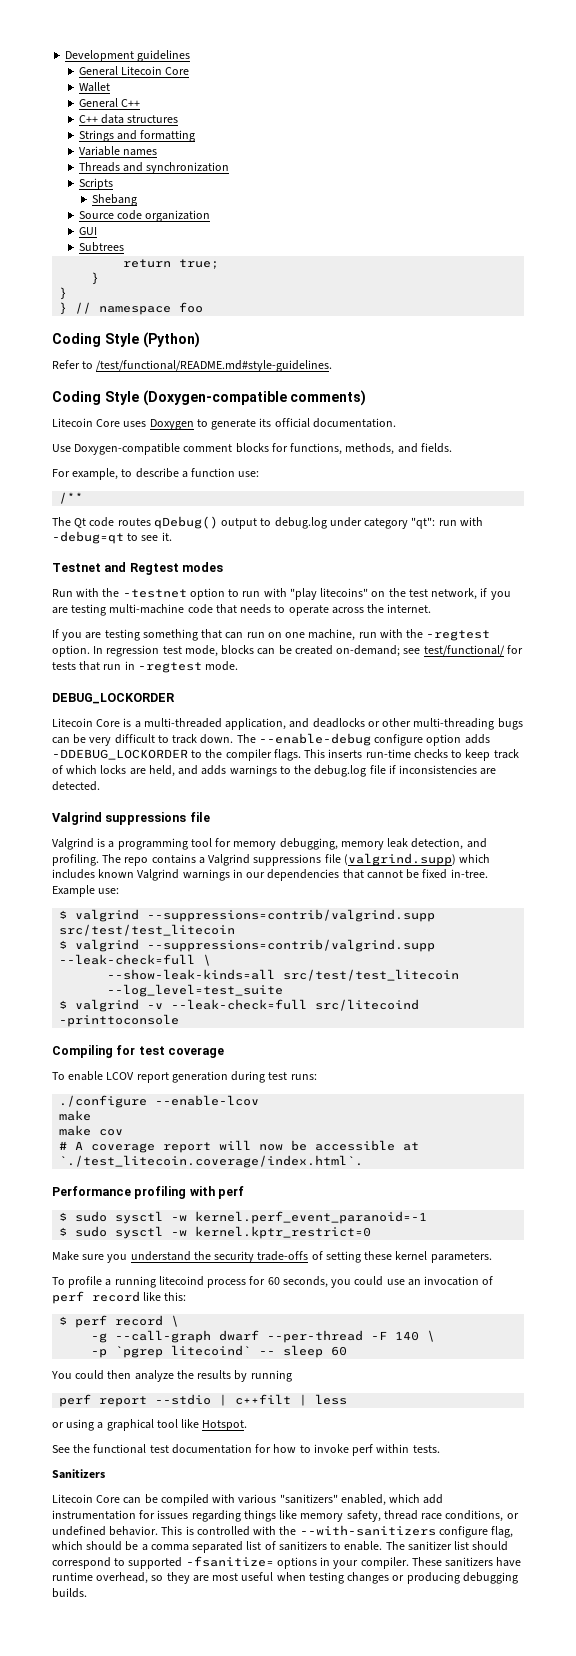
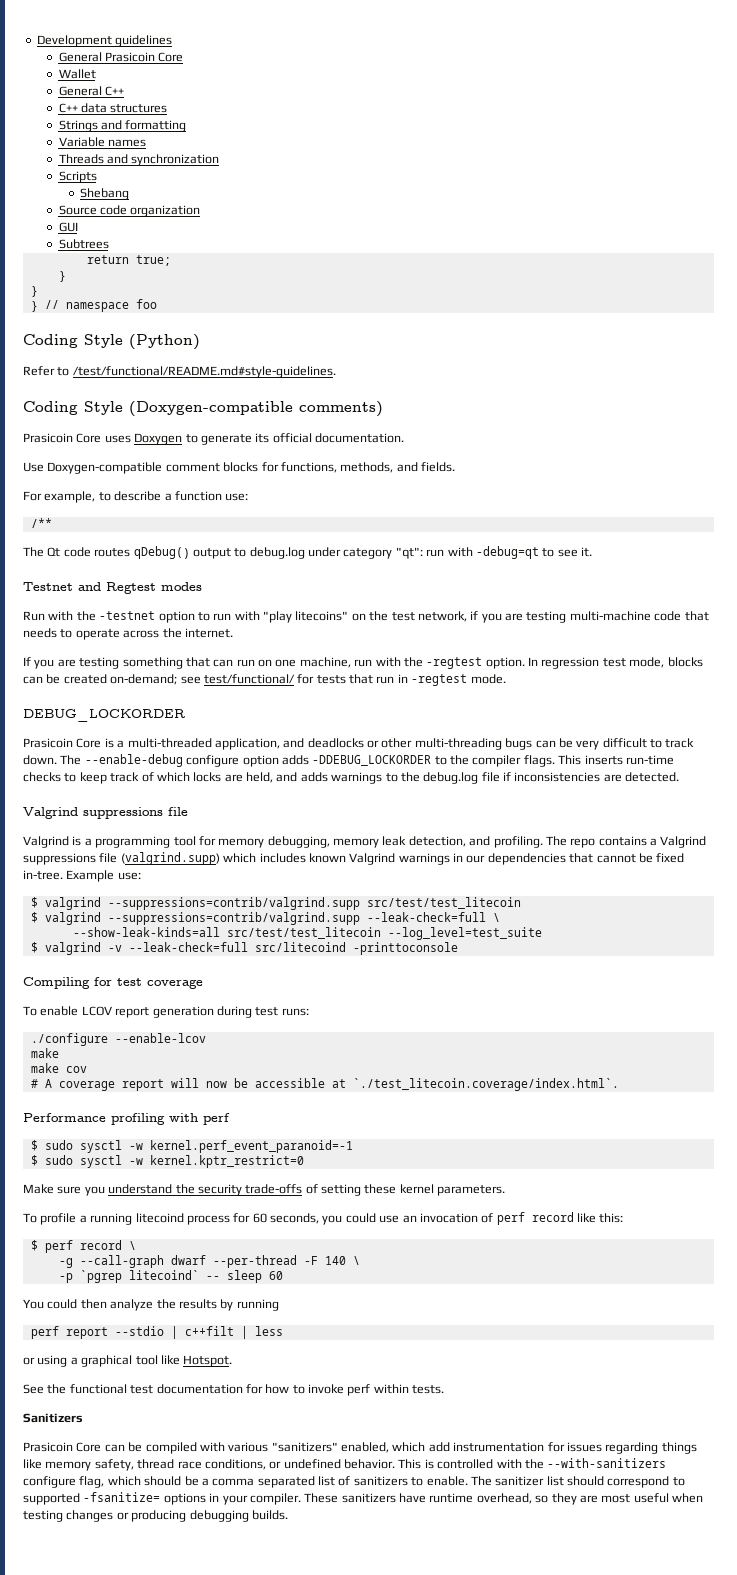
[120,66,162,75] Litecoin -> [104,52,155,62] Prasicoin
[52,418,93,427] Litecoin -> [23,433,73,443] Prasicoin
[52,718,93,727] Litecoin -> [23,738,73,748] Prasicoin
[52,1494,93,1503] Litecoin -> [23,1442,73,1452] Prasicoin

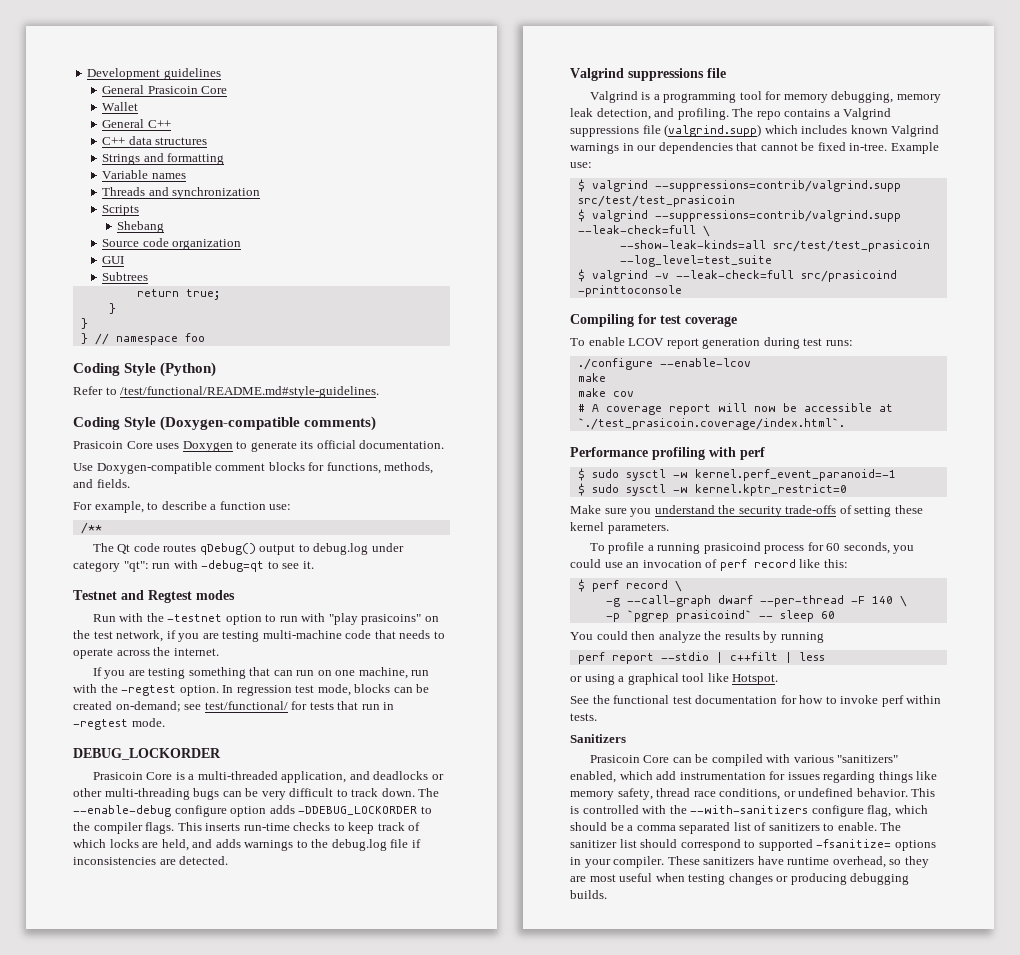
[295,611,349,621] litecoins" -> [361,614,422,625] prasicoins"
[366,897,521,909] src/test/test_litecoin -> [577,195,735,207] src/test/test_prasicoin
[226,927,381,939] src/test/test_litecoin -> [772,240,930,252] src/test/test_prasicoin
[254,942,346,952] src/litecoind -> [800,270,897,282] src/prasicoind
[352,1078,619,1091] `./test_litecoin.coverage/index.html`. -> [577,418,845,430] `./test_prasicoin.coverage/index.html`.
[135,1213,184,1223] litecoind -> [703,542,761,554] prasicoind
[128,1270,199,1280] litecoind` -> [675,610,752,622] prasicoind`

